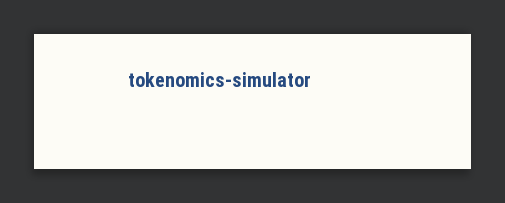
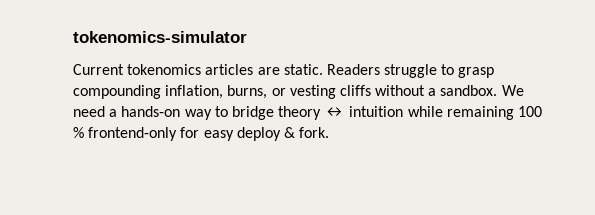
(311, 79) none -> [73,64,495,78] [73,85,524,99] [73,106,543,120] [73,127,330,141] // Current tokenomics articles are static. Readers struggle to grasp compounding inflation, burns, or vesting cliffs without a sandbox. We need a hands‑on way to bridge theory ↔ intuition while remaining 100 % frontend‑only for easy deploy & fork.

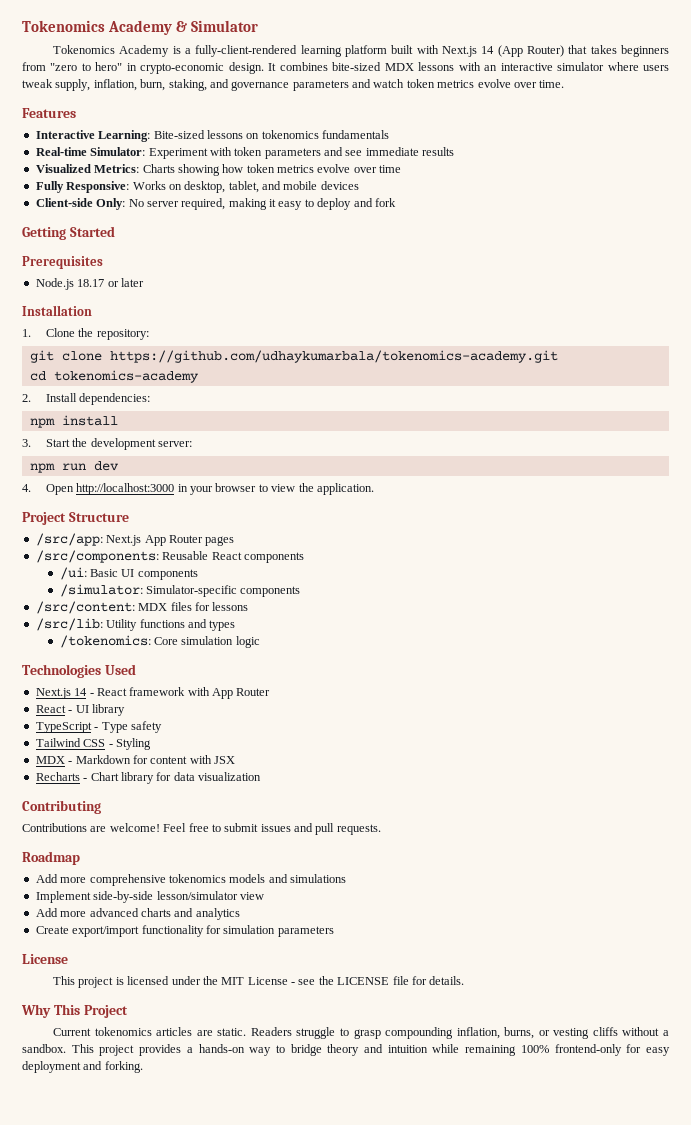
[73,31,247,43] tokenomics-simulator -> [22,20,259,35] [53,45,670,57] [22,62,670,74] [22,79,565,91] [22,108,76,118] [35,130,389,142] [35,147,455,159] [35,164,402,176] [35,181,359,193] [35,198,396,210] [22,226,115,240] [22,256,103,269] [35,278,144,290] [22,305,92,316] [22,328,149,340] [29,350,558,363] [29,370,199,383] [22,393,151,405] [29,415,118,428] [22,438,193,450] [29,461,119,473] [22,483,374,495] [22,512,129,525] [35,533,235,546] [35,550,304,563] [59,567,198,580] [59,584,301,597] [35,601,249,614] [35,618,236,631] [59,635,260,648] [22,664,136,678] [35,687,271,699] [35,704,125,716] [35,721,162,733] [35,738,151,750] [35,755,235,764] [35,772,261,784] [22,800,101,814] [22,823,381,835] [22,851,80,865] [35,874,346,886] [35,891,264,903] [35,908,240,920] [35,925,334,937] [22,954,68,964] [53,976,465,988] [21,1004,128,1018] Tokenomics Academy & Simulator // Tokenomics Academy is a fully‑client‑rendered learning platform built with Next.js 14 (App Router) that takes beginners from "zero to hero" in crypto‑economic design. It combines bite-sized MDX lessons with an interactive simulator where users tweak supply, inflation, burn, staking, and governance parameters and watch token metrics evolve over time. // Features // Interactive Learning: Bite-sized lessons on tokenomics fundamentals // Real-time Simulator: Experiment with token parameters and see immediate results // Visualized Metrics: Charts showing how token metrics evolve over time // Fully Responsive: Works on desktop, tablet, and mobile devices // Client-side Only: No server required, making it easy to deploy and fork // Getting Started // Prerequisites // Node.js 18.17 or later // Installation // 1. Clone the repository: // git clone https://github.com/udhaykumarbala/tokenomics-academy.git // cd tokenomics-academy // 2. Install dependencies: // npm install // 3. Start the development server: // npm run dev // 4. Open http://localhost:3000 in your browser to view the application. // Project Structure // /src/app: Next.js App Router pages // /src/components: Reusable React components // /ui: Basic UI components // /simulator: Simulator-specific components // /src/content: MDX files for lessons // /src/lib: Utility functions and types // /tokenomics: Core simulation logic // Technologies Used // Next.js 14 - React framework with App Router // React - UI library // TypeScript - Type safety // Tailwind CSS - Styling // MDX - Markdown for content with JSX // Recharts - Chart library for data visualization // Contributing // Contributions are welcome! Feel free to submit issues and pull requests. // Roadmap // Add more comprehensive tokenomics models and simulations // Implement side-by-side lesson/simulator view // Add more advanced charts and analytics // Create export/import functionality for simulation parameters // License // This project is licensed under the MIT License - see the LICENSE file for details. // Why This Project
[501,85,524,96] [73,106,105,117] We need -> [71,1044,182,1056] This project provides
[324,107,346,117] ↔ -> [364,1044,384,1053] and
[518,106,543,117] [73,127,84,138] 100 % -> [520,1045,549,1053] 100%
[236,127,330,141] deploy & fork. -> [22,1061,143,1073] deployment and forking.

